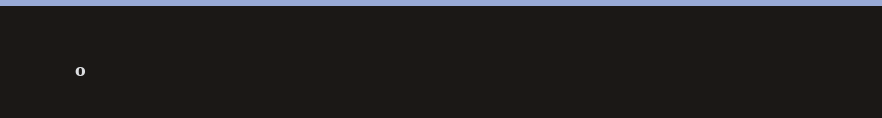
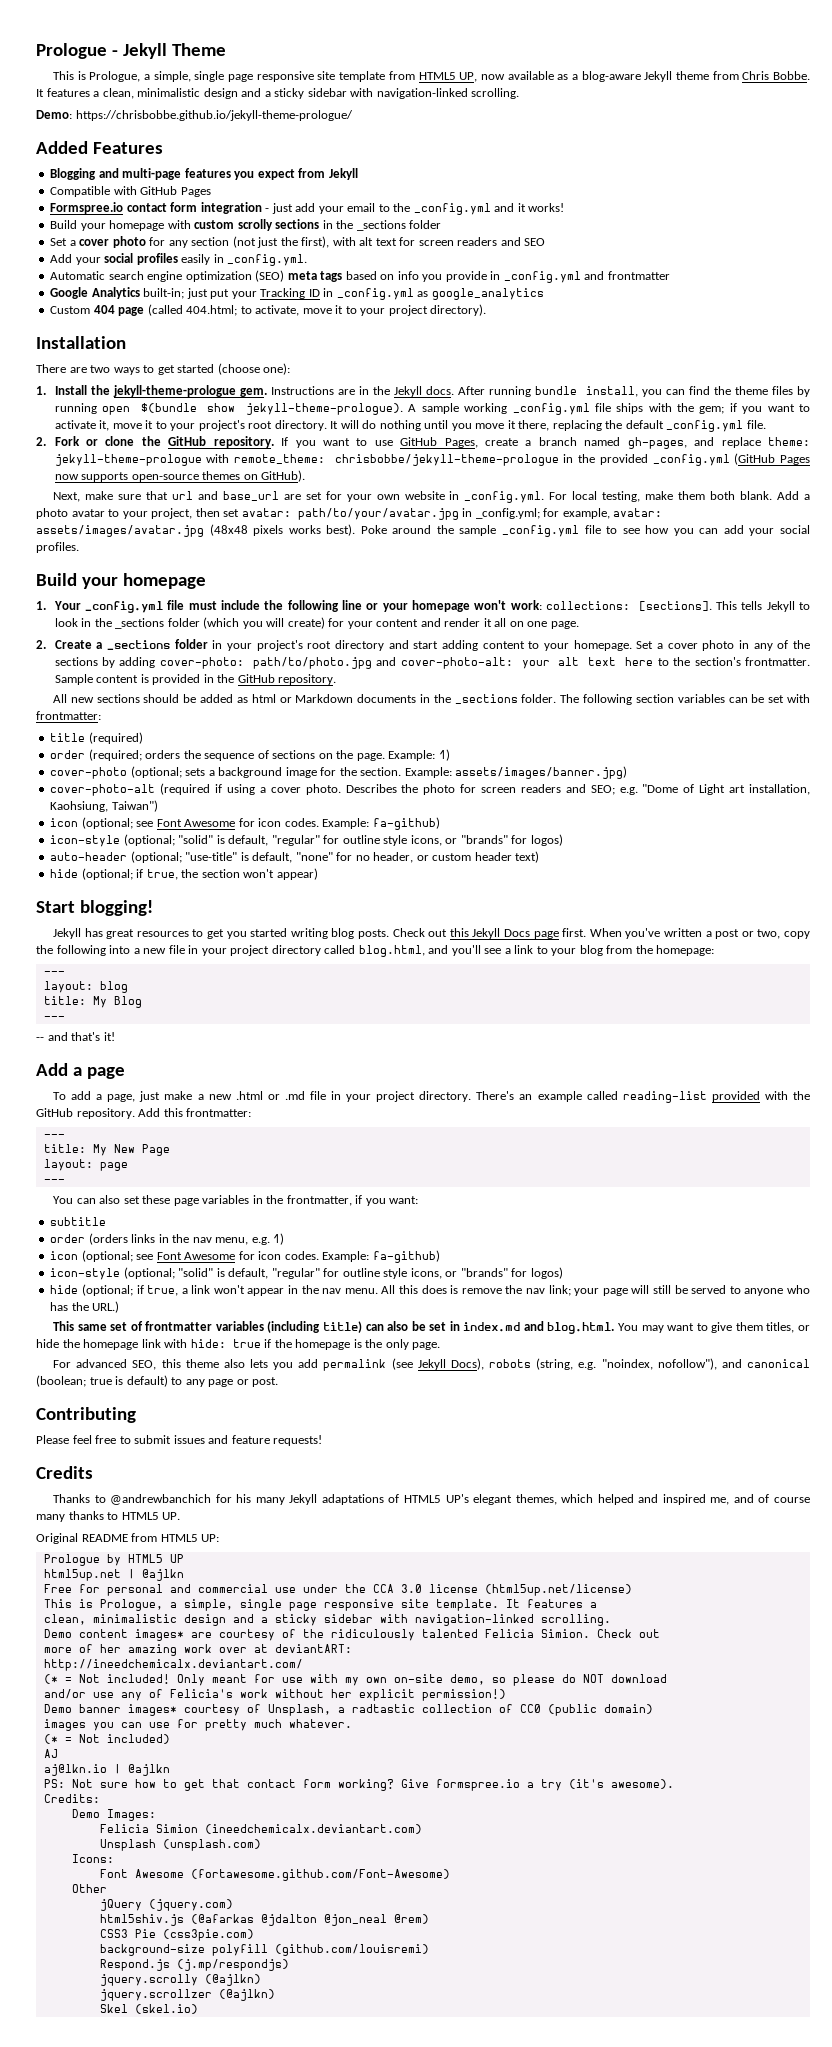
[75,67,86,76] o -> [36,43,226,59] [53,71,810,82] [36,88,520,99] [36,110,353,121] [36,141,163,154] [50,168,358,180] [50,186,211,197] [50,202,565,215] [50,219,442,231] [50,236,546,248] [50,253,308,266] [50,270,670,283] [50,287,544,300] [50,304,487,316] [36,336,126,349] [36,363,291,375] [36,385,810,397] [54,403,810,415] [54,420,766,432] [36,436,811,449] [54,453,811,466] [54,470,306,482] [53,491,811,503] [36,508,663,520] [36,524,810,537] [36,542,79,553] [36,573,206,589] [36,600,811,613] [54,617,579,629] [36,639,810,651] [54,657,810,669] [54,674,337,685] [53,694,810,705] [36,711,101,720] [50,732,143,744] [50,749,450,761] [50,766,628,779] [50,783,810,796] [50,800,158,812] [50,817,440,830] [50,834,563,847] [50,851,540,863] [50,868,318,880] [36,900,153,916] [53,928,811,939] [36,945,715,957] [43,971,65,975] [43,981,128,993] [43,996,142,1008] [43,1016,65,1020] [36,1032,115,1041] [36,1063,125,1079] [53,1091,810,1103] [36,1108,252,1119] [43,1134,65,1138] [43,1144,170,1156] [43,1159,128,1171] [43,1179,65,1183] [53,1195,419,1206] [50,1217,107,1226] [50,1233,285,1245] [50,1250,440,1263] [50,1267,563,1280] [50,1284,810,1296] [50,1301,120,1313] [53,1321,811,1334] [36,1339,441,1350] [53,1358,810,1371] [36,1375,279,1387] [36,1407,136,1423] [36,1435,323,1446] [36,1466,93,1479] [53,1494,811,1505] [36,1511,181,1522] [36,1533,220,1544] [43,1554,184,1566] [43,1569,184,1581] [43,1584,632,1596] [43,1599,597,1611] [43,1614,611,1626] [43,1629,660,1641] [43,1644,352,1656] [43,1659,303,1671] [43,1674,667,1686] [43,1689,506,1701] [43,1704,653,1716] [43,1719,352,1731] [43,1734,170,1744] [43,1749,58,1758] [43,1764,170,1776] [43,1779,674,1791] [43,1794,100,1803] [71,1809,156,1821] [99,1824,422,1834] [99,1839,261,1851] [71,1854,114,1863] [99,1869,450,1881] [71,1884,107,1893] [99,1899,233,1911] [99,1914,429,1926] [99,1929,254,1941] [99,1944,429,1956] [99,1959,289,1971] [99,1974,261,1986] [99,1989,275,2001] [99,2004,198,2014] Prologue - Jekyll Theme // This is Prologue, a simple, single page responsive site template from HTML5 UP, now available as a blog-aware Jekyll theme from Chris Bobbe. It features a clean, minimalistic design and a sticky sidebar with navigation-linked scrolling. // Demo: https://chrisbobbe.github.io/jekyll-theme-prologue/ // Added Features // Blogging and multi-page features you expect from Jekyll // Compatible with GitHub Pages // Formspree.io contact form integration - just add your email to the _config.yml and it works! // Build your homepage with custom scrolly sections in the _sections folder // Set a cover photo for any section (not just the first), with alt text for screen readers and SEO // Add your social profiles easily in _config.yml. // Automatic search engine optimization (SEO) meta tags based on info you provide in _config.yml and frontmatter // Google Analytics built-in; just put your Tracking ID in _config.yml as google_analytics // Custom 404 page (called 404.html; to activate, move it to your project directory). // Installation // There are two ways to get started (choose one): // 1. Install the jekyll-theme-prologue gem. Instructions are in the Jekyll docs. After running bundle install, you can find the theme files by running open $(bundle show jekyll-theme-prologue). A sample working _config.yml file ships with the gem; if you want to activate it, move it to your project's root directory. It will do nothing until you move it there, replacing the default _config.yml file. // 2. Fork or clone the GitHub repository. If you want to use GitHub Pages, create a branch named gh-pages, and replace theme: jekyll-theme-prologue with remote_theme: chrisbobbe/jekyll-theme-prologue in the provided _config.yml (GitHub Pages now supports open-source themes on GitHub). // Next, make sure that url and base_url are set for your own website in _config.yml. For local testing, make them both blank. Add a photo avatar to your project, then set avatar: path/to/your/avatar.jpg in _config.yml; for example, avatar: assets/images/avatar.jpg (48x48 pixels works best). Poke around the sample _config.yml file to see how you can add your social profiles. // Build your homepage // 1. Your _config.yml file must include the following line or your homepage won't work: collections: [sections]. This tells Jekyll to look in the _sections folder (which you will create) for your content and render it all on one page. // 2. Create a _sections folder in your project's root directory and start adding content to your homepage. Set a cover photo in any of the sections by adding cover-photo: path/to/photo.jpg and cover-photo-alt: your alt text here to the section's frontmatter. Sample content is provided in the GitHub repository. // All new sections should be added as html or Markdown documents in the _sections folder. The following section variables can be set with frontmatter: // title (required) // order (required; orders the sequence of sections on the page. Example: 1) // cover-photo (optional; sets a background image for the section. Example: assets/images/banner.jpg) // cover-photo-alt (required if using a cover photo. Describes the photo for screen readers and SEO; e.g. "Dome of Light art installation, Kaohsiung, Taiwan") // icon (optional; see Font Awesome for icon codes. Example: fa-github) // icon-style (optional; "solid" is default, "regular" for outline style icons, or "brands" for logos) // auto-header (optional; "use-title" is default, "none" for no header, or custom header text) // hide (optional; if true, the section won't appear) // Start blogging! // Jekyll has great resources to get you started writing blog posts. Check out this Jekyll Docs page first. When you've written a post or two, copy the following into a new file in your project directory called blog.html, and you'll see a link to your blog from the homepage: // --- // layout: blog // title: My Blog // --- // -- and that's it! // Add a page // To add a page, just make a new .html or .md file in your project directory. There's an example called reading-list provided with the GitHub repository. Add this frontmatter: // --- // title: My New Page // layout: page // --- // You can also set these page variables in the frontmatter, if you want: // subtitle // order (orders links in the nav menu, e.g. 1) // icon (optional; see Font Awesome for icon codes. Example: fa-github) // icon-style (optional; "solid" is default, "regular" for outline style icons, or "brands" for logos) // hide (optional; if true, a link won't appear in the nav menu. All this does is remove the nav link; your page will still be served to anyone who has the URL.) // This same set of frontmatter variables (including title) can also be set in index.md and blog.html. You may want to give them titles, or hide the homepage link with hide: true if the homepage is the only page. // For advanced SEO, this theme also lets you add permalink (see Jekyll Docs), robots (string, e.g. "noindex, nofollow"), and canonical (boolean; true is default) to any page or post. // Contributing // Please feel free to submit issues and feature requests! // Credits // Thanks to @andrewbanchich for his many Jekyll adaptations of HTML5 UP's elegant themes, which helped and inspired me, and of course many thanks to HTML5 UP. // Original README from HTML5 UP: // Prologue by HTML5 UP // html5up.net | @ajlkn // Free for personal and commercial use under the CCA 3.0 license (html5up.net/license) // This is Prologue, a simple, single page responsive site template. It features a // clean, minimalistic design and a sticky sidebar with navigation-linked scrolling. // Demo content images* are courtesy of the ridiculously talented Felicia Simion. Check out // more of her amazing work over at deviantART: // http://ineedchemicalx.deviantart.com/ // (* = Not included! Only meant for use with my own on-site demo, so please do NOT download // and/or use any of Felicia's work without her explicit permission!) // Demo banner images* courtesy of Unsplash, a radtastic collection of CC0 (public domain) // images you can use for pretty much whatever. // (* = Not included) // AJ // aj@lkn.io | @ajlkn // PS: Not sure how to get that contact form working? Give formspree.io a try (it's awesome). // Credits: // Demo Images: // Felicia Simion (ineedchemicalx.deviantart.com) // Unsplash (unsplash.com) // Icons: // Font Awesome (fortawesome.github.com/Font-Awesome) // Other // jQuery (jquery.com) // html5shiv.js (@afarkas @jdalton @jon_neal @rem) // CSS3 Pie (css3pie.com) // background-size polyfill (github.com/louisremi) // Respond.js (j.mp/respondjs) // jquery.scrolly (@ajlkn) // jquery.scrollzer (@ajlkn) // Skel (skel.io)

